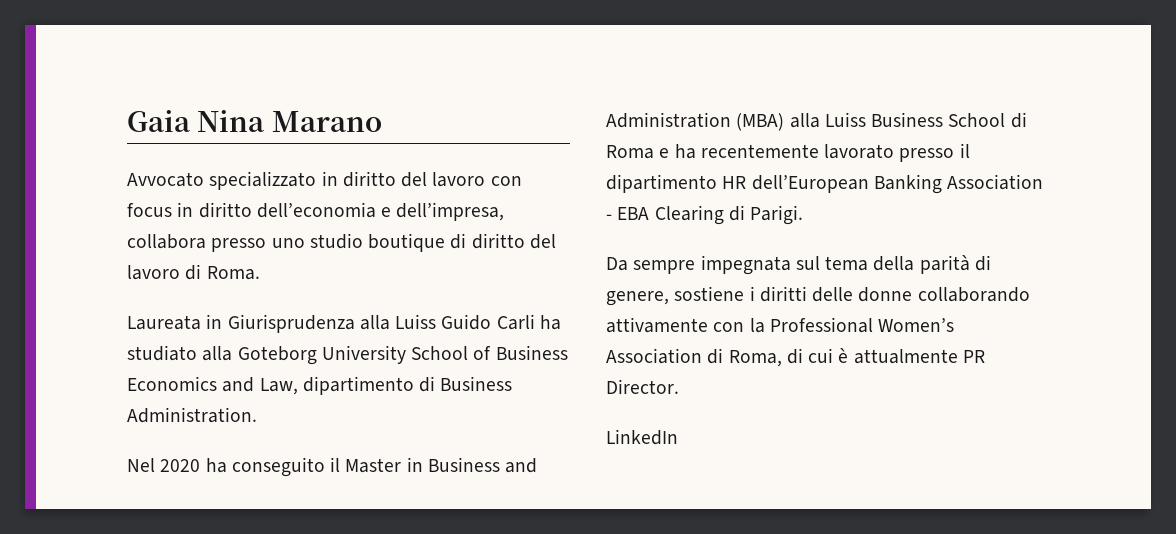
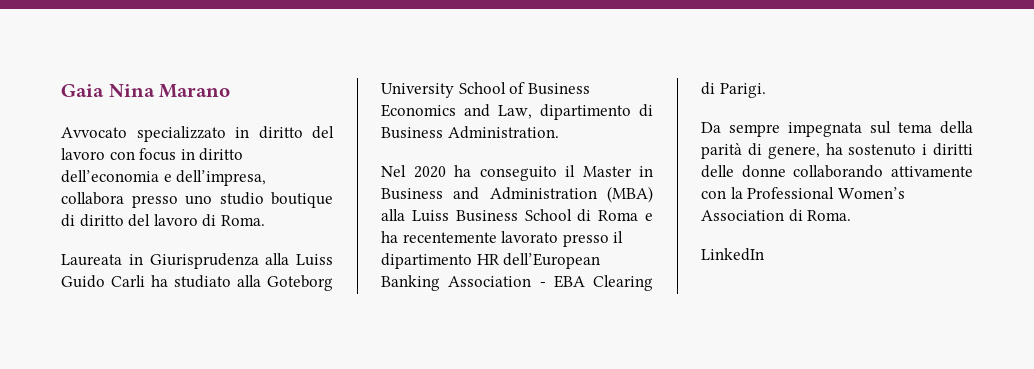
[674,286,745,301] sostiene -> [825,143,917,156] ha sostenuto
[728,348,985,367] [606,379,679,394] Roma, di cui è attualmente PR Director. -> [807,210,852,221] Roma.

